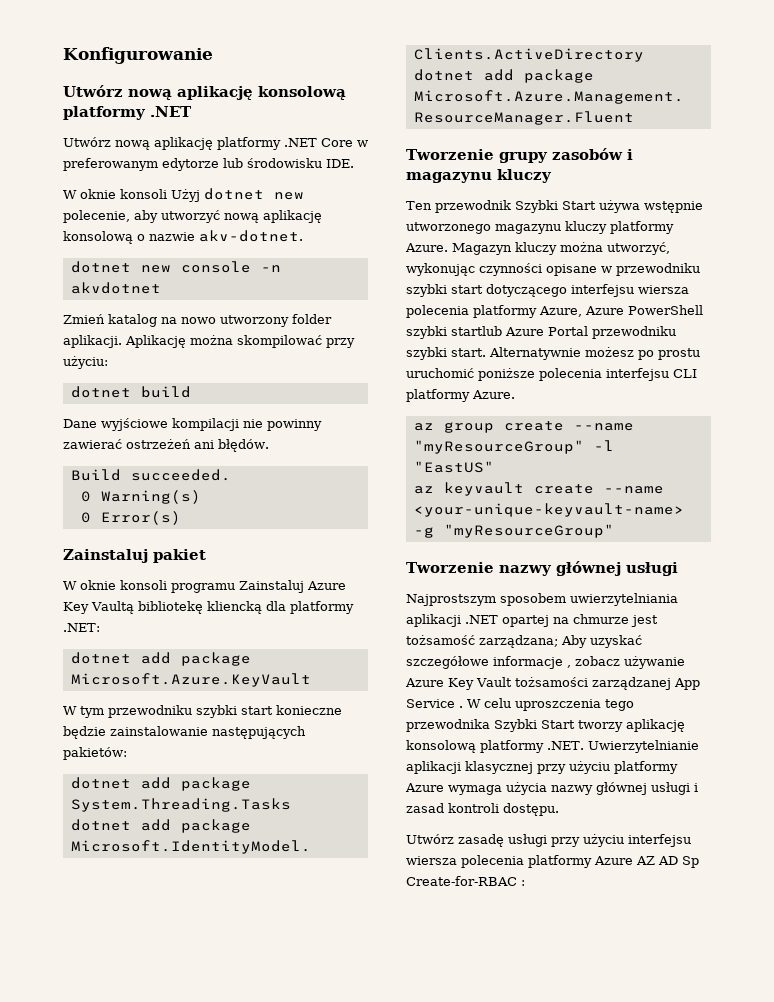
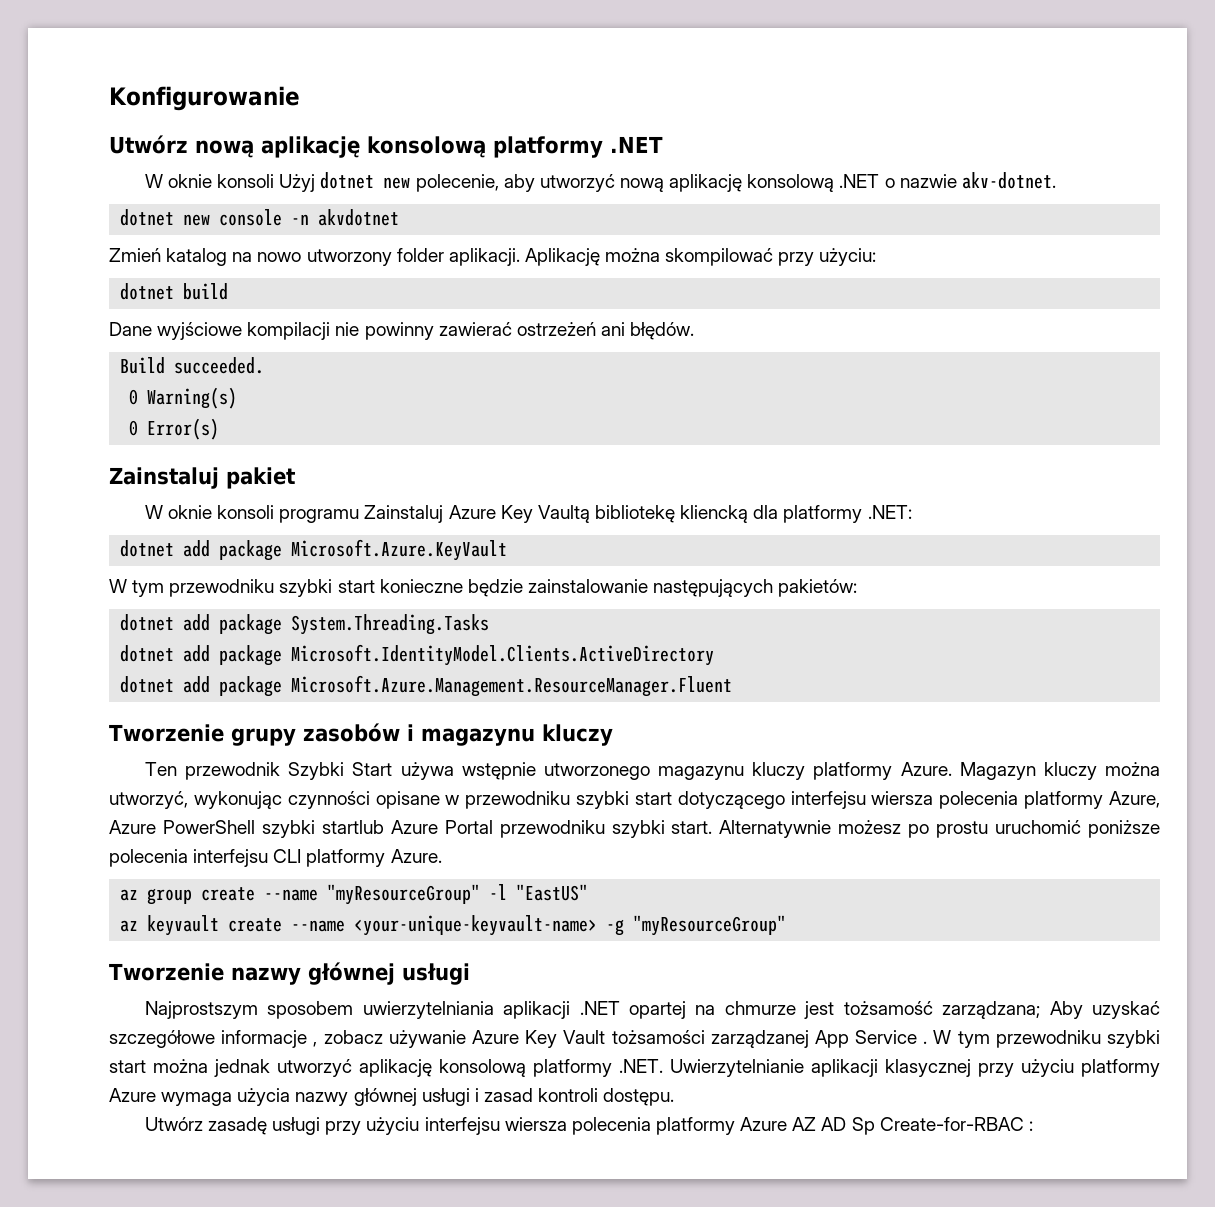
[63,137,368,150] [63,158,354,171] // Utwórz nową aplikację platformy .NET Core w preferowanym edytorze lub środowisku IDE. -> (663, 144) none
(133, 237) none -> [839,174,880,188] .NET
[484,698,634,711] [406,719,623,732] celu uproszczenia tego przewodnika Szybki Start tworzy -> [957,1030,1160,1048] [109,1059,352,1077] tym przewodniku szybki start można jednak utworzyć

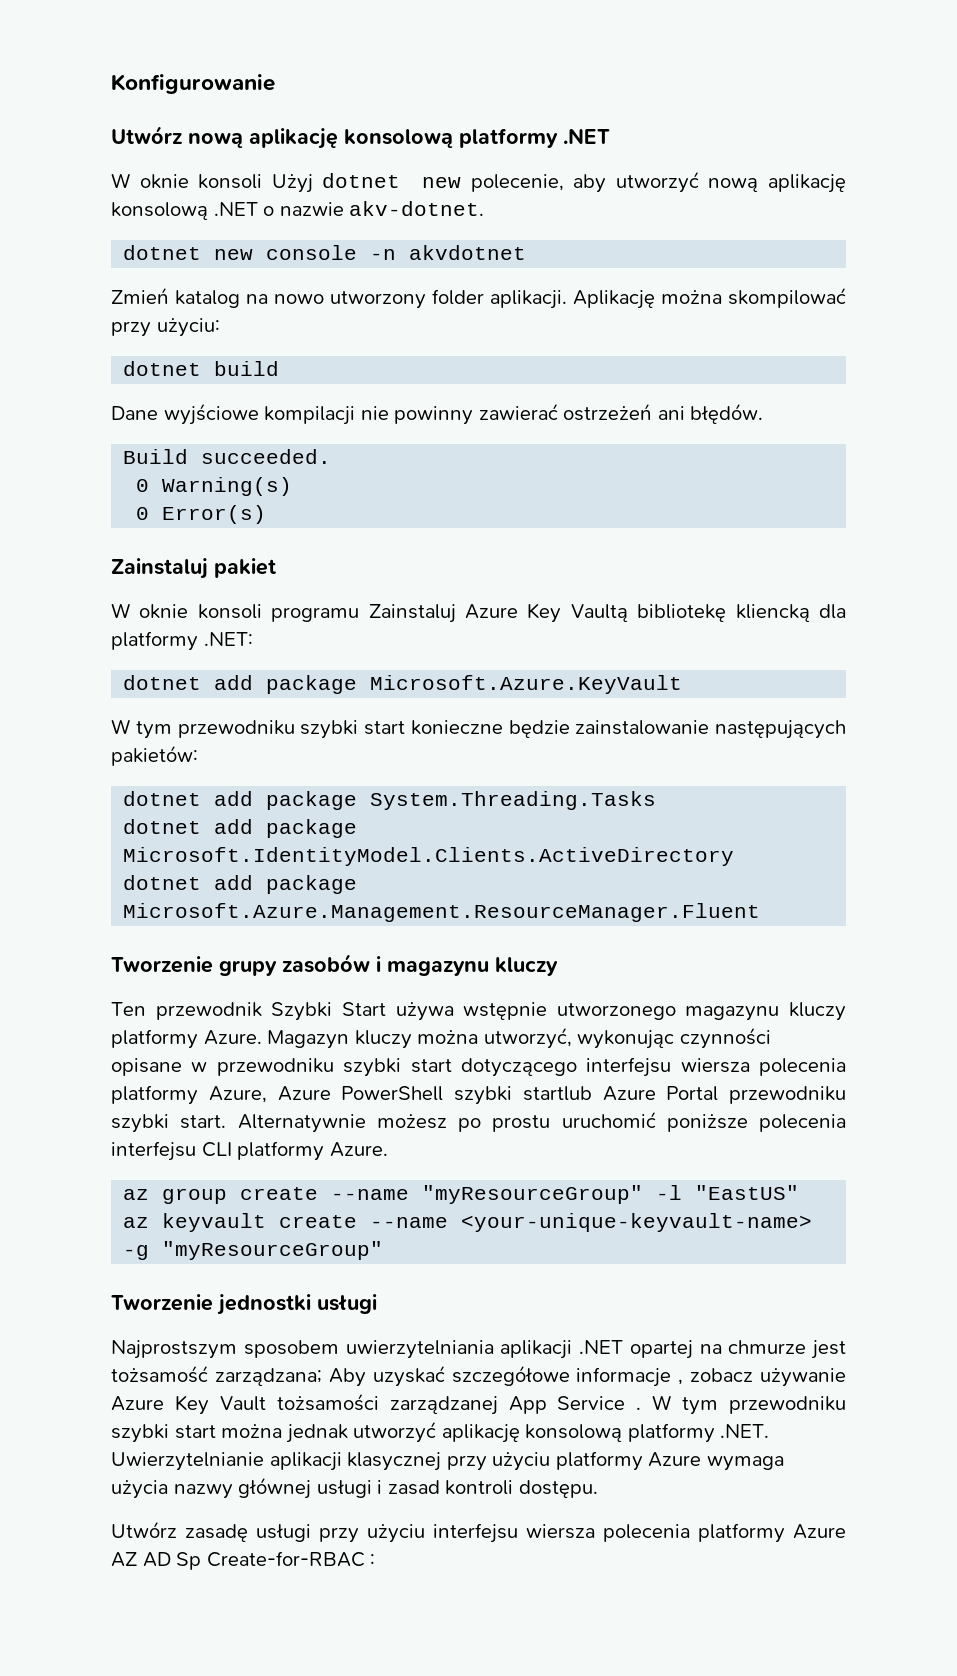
[230,962,395,985] nazwy głównej -> [217,1294,311,1315] jednostki

